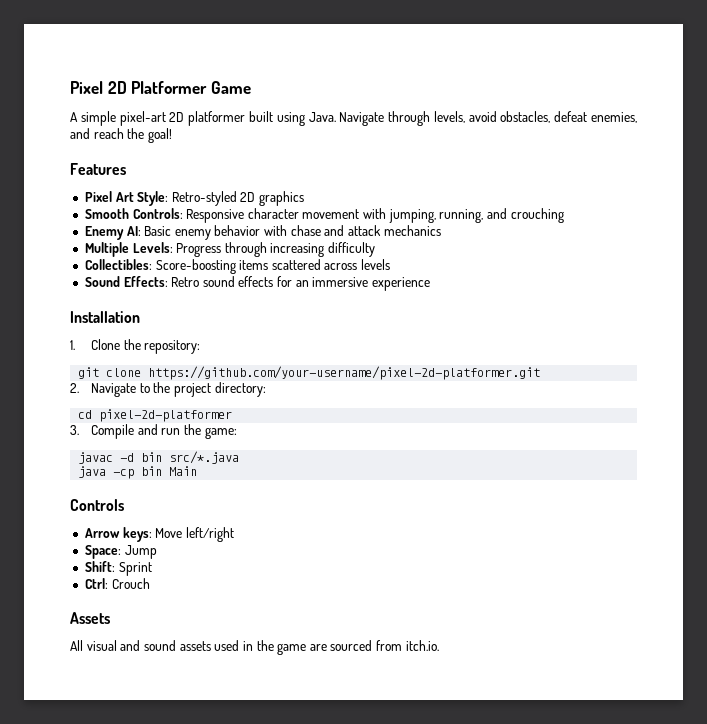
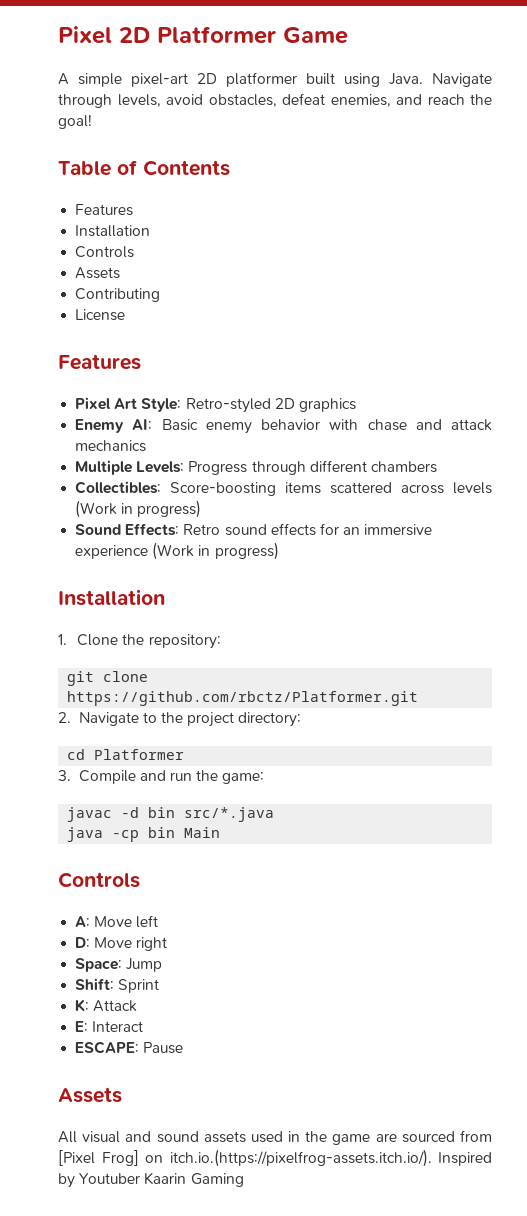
(172, 135) none -> [58,160,230,176] [75,204,134,216] [75,225,151,237] [75,246,135,258] [75,267,121,279] [75,288,161,302] [75,309,126,321] // Table of Contents // Features // Installation // Controls // Assets // Contributing // License
[84,208,564,223] // Smooth Controls: Responsive character movement with jumping, running, and crouching -> (356, 405) none
[270,242,376,257] increasing difficulty -> [309,460,437,473] different chambers
(391, 264) none -> [75,500,202,518] (Work in progress)
(431, 284) none -> [152,542,279,560] (Work in progress)
[148,366,541,380] https://github.com/your-username/pixel-2d-platformer.git -> [67,691,419,706] https://github.com/rbctz/Platformer.git
[99,409,233,422] pixel-2d-platformer -> [94,749,185,760] Platformer
[84,527,234,542] [84,545,157,559] [84,561,152,576] [84,578,150,589] Arrow keys: Move left/right // Space: Jump // Shift: Sprint // Ctrl: Crouch -> [75,915,159,928] [75,937,168,951] [75,958,163,972] [75,978,160,993] [75,999,138,1012] [75,1021,144,1032] [75,1041,184,1054] A: Move left // D: Move right // Space: Jump // Shift: Sprint // K: Attack // E: Interact // ESCAPE: Pause
[405,640,439,651] itch.io. -> [58,1149,492,1167] [58,1172,244,1188] [Pixel Frog] on itch.io.(https://pixelfrog-assets.itch.io/). Inspired by Youtuber Kaarin Gaming

